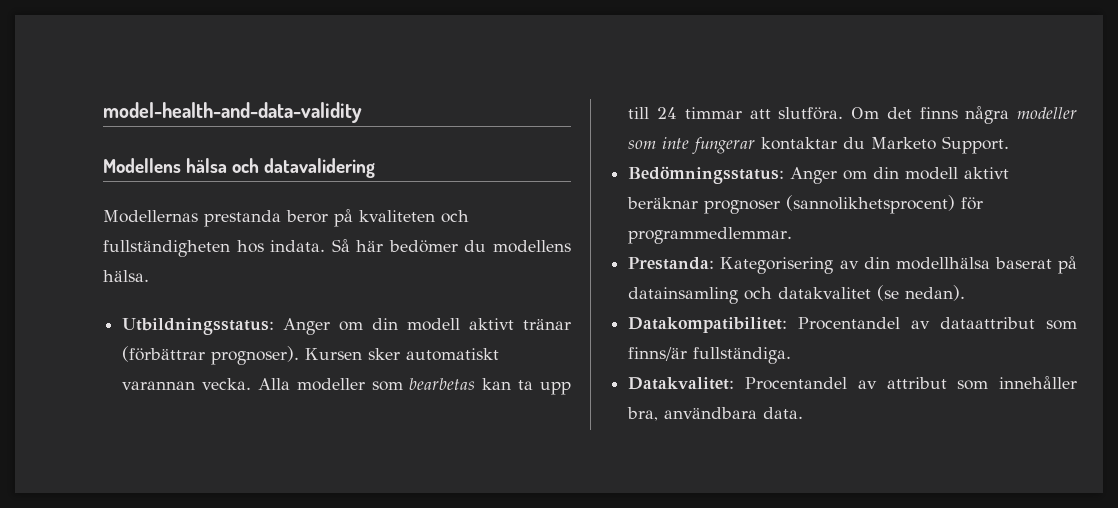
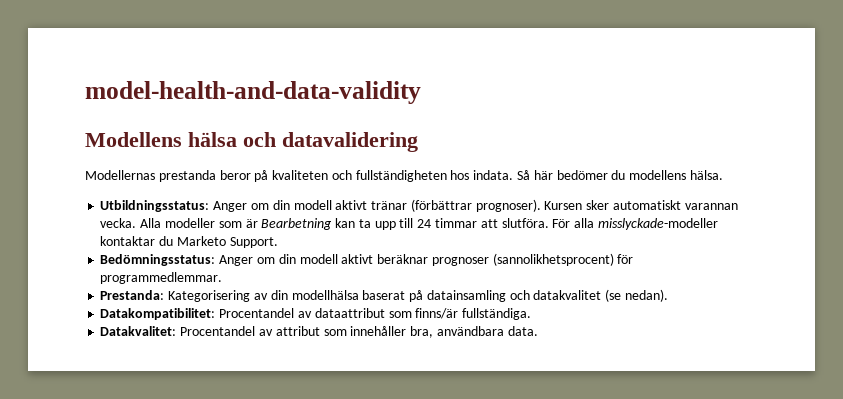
[409,378,476,390] bearbetas -> [245,218,333,230] är Bearbetning
[851,106,1077,124] [628,137,756,154] Om det finns några modeller som inte fungerar -> [552,218,718,230] För alla misslyckade-modeller

